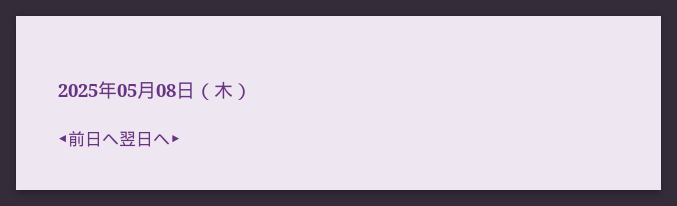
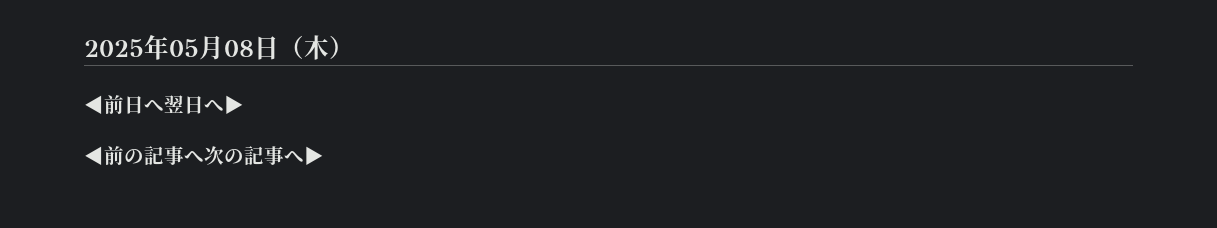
(180, 140) none -> [84,146,324,165] // ◀前の記事へ次の記事へ▶

